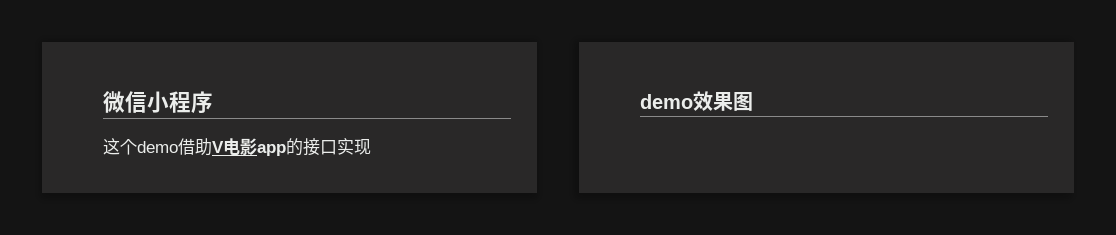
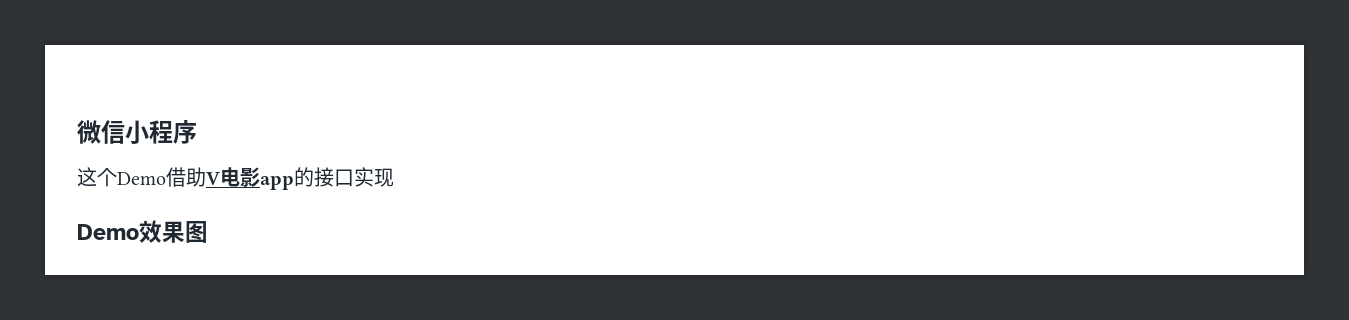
[137,141,178,153] demo -> [117,172,166,185] Demo
[640,94,693,109] demo -> [77,224,139,240] Demo

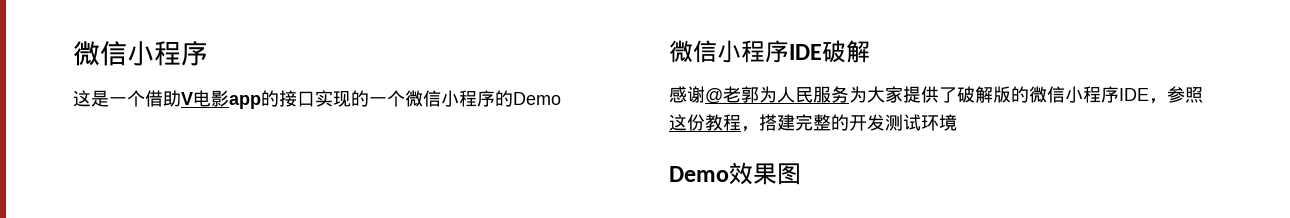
[97,168,166,187] 个Demo -> [91,90,145,107] 是一个
(394, 177) none -> [351,90,561,107] [669,40,870,63] [669,86,1203,104] [669,114,957,132] 的一个微信小程序的Demo // 微信小程序IDE破解 // 感谢@老郭为人民服务为大家提供了破解版的微信小程序IDE，参照这份教程，搭建完整的开发测试环境

